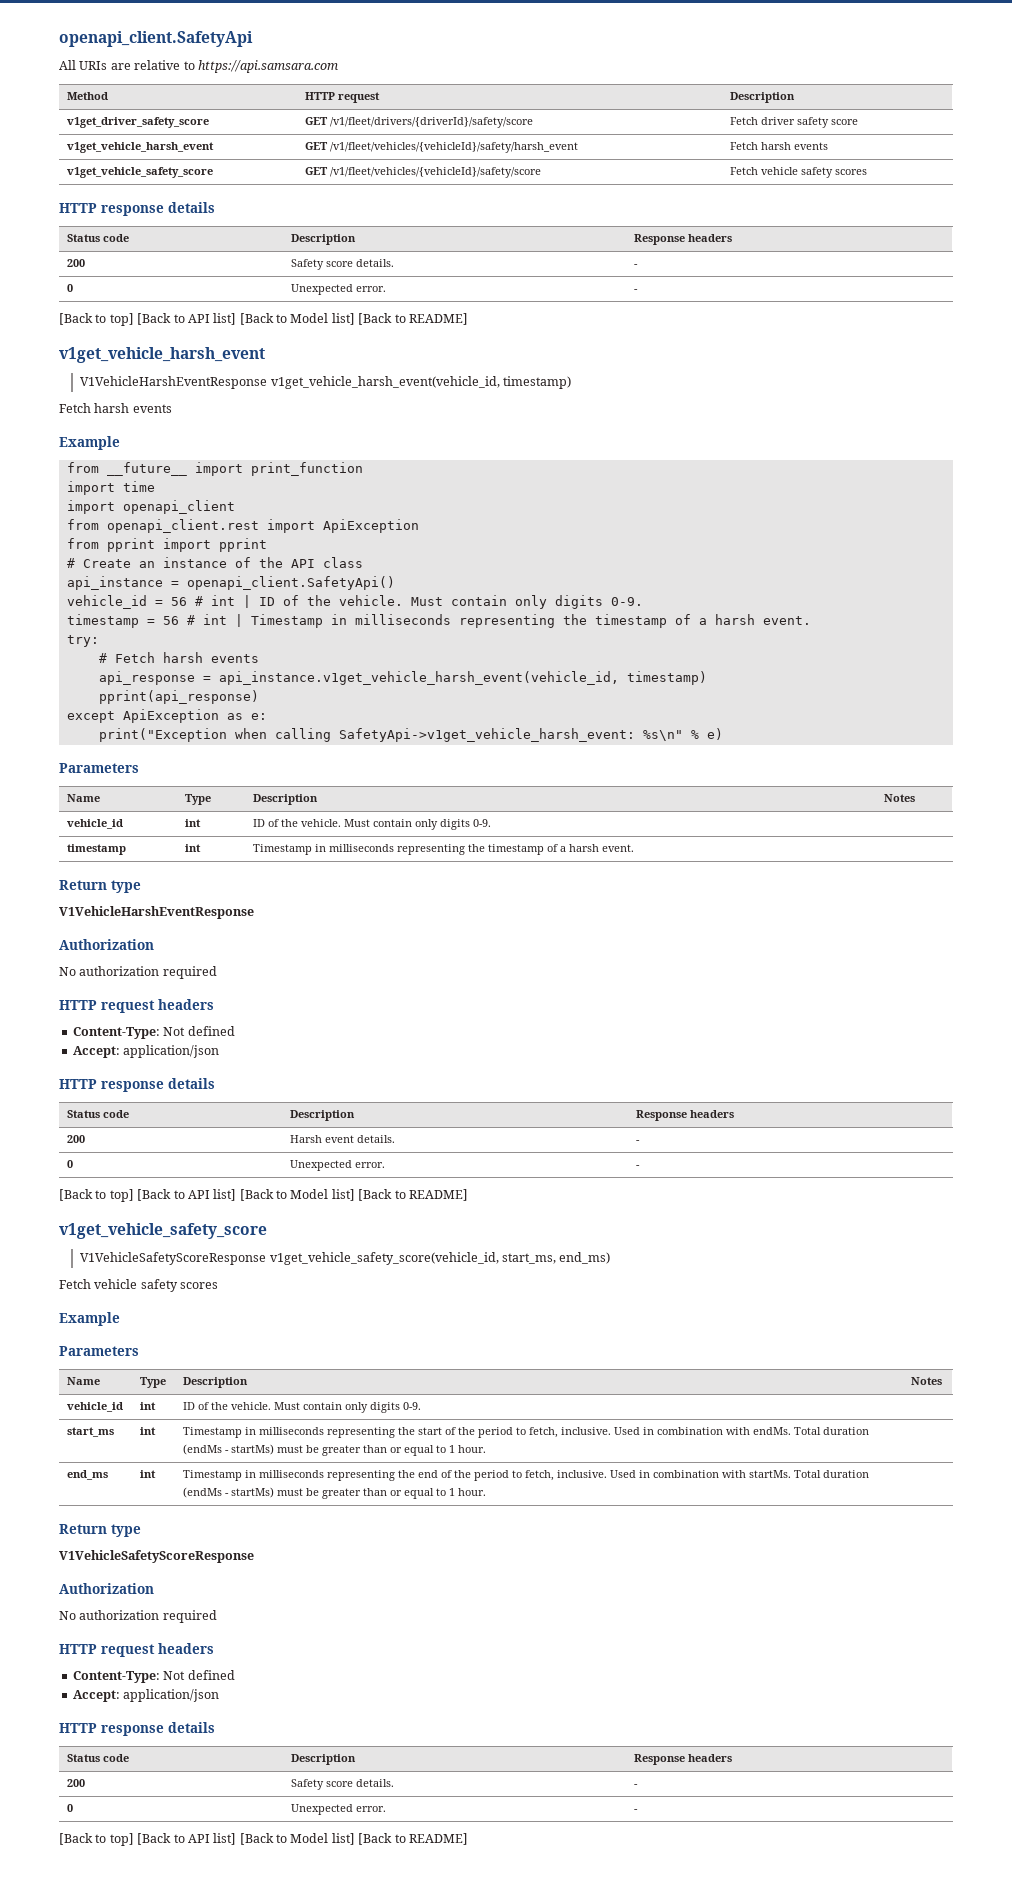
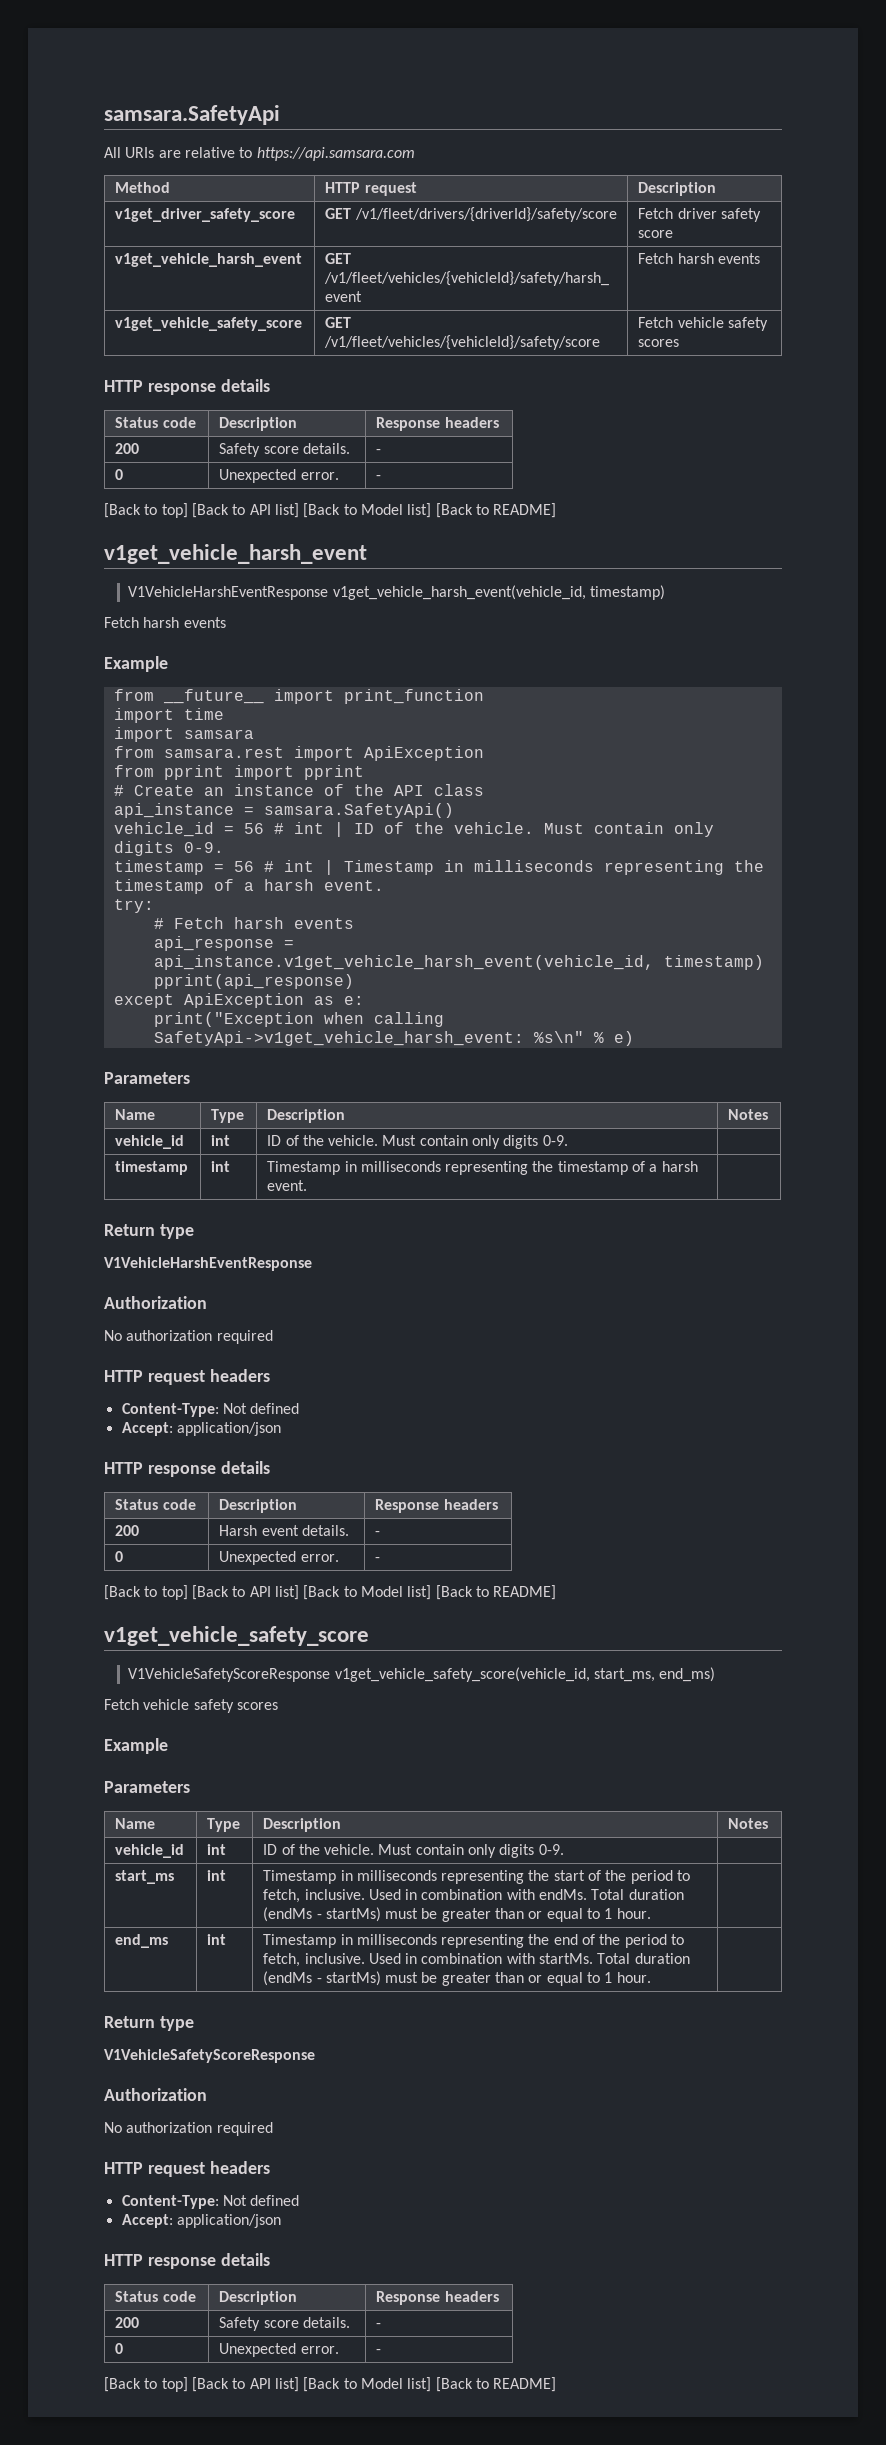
[59,31,253,47] openapi_client.SafetyApi -> [104,105,280,125] samsara.SafetyApi
[122,500,235,514] [66,519,259,533] openapi_client // from openapi_client.rest -> [183,729,254,739] [113,746,284,758] samsara // from samsara.rest
[186,576,395,590] openapi_client.SafetyApi() -> [263,803,454,818] samsara.SafetyApi()

